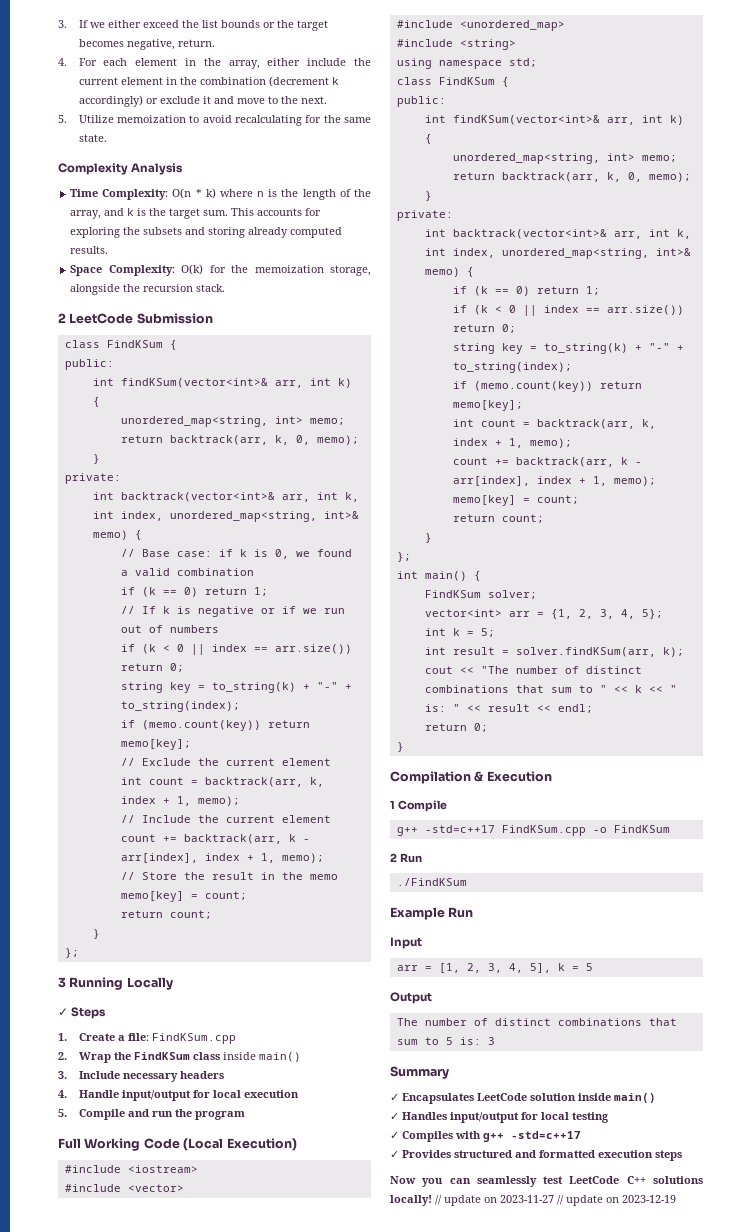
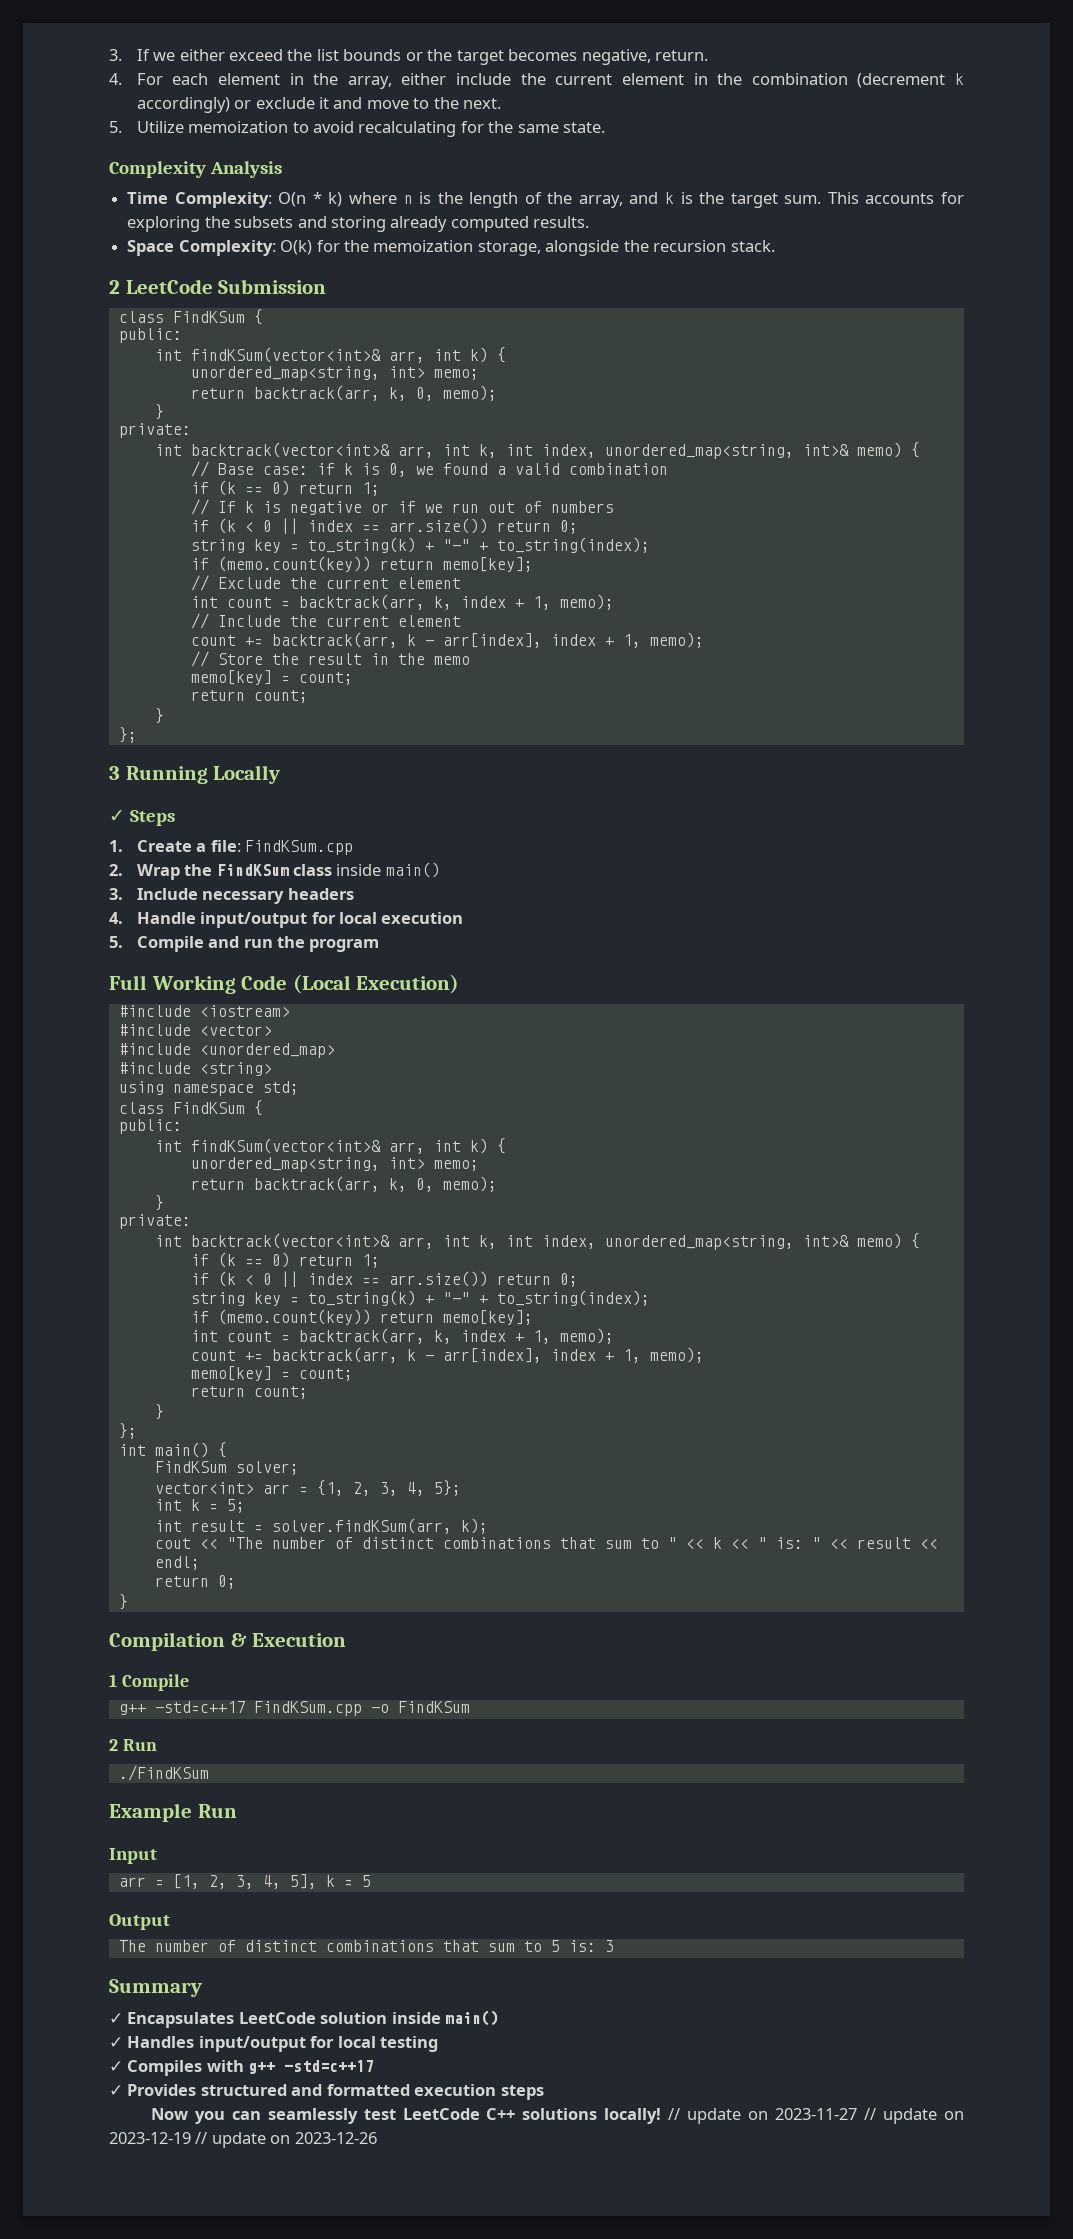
(676, 1199) none -> [195,2132,377,2148] // update on 2023-12-26

